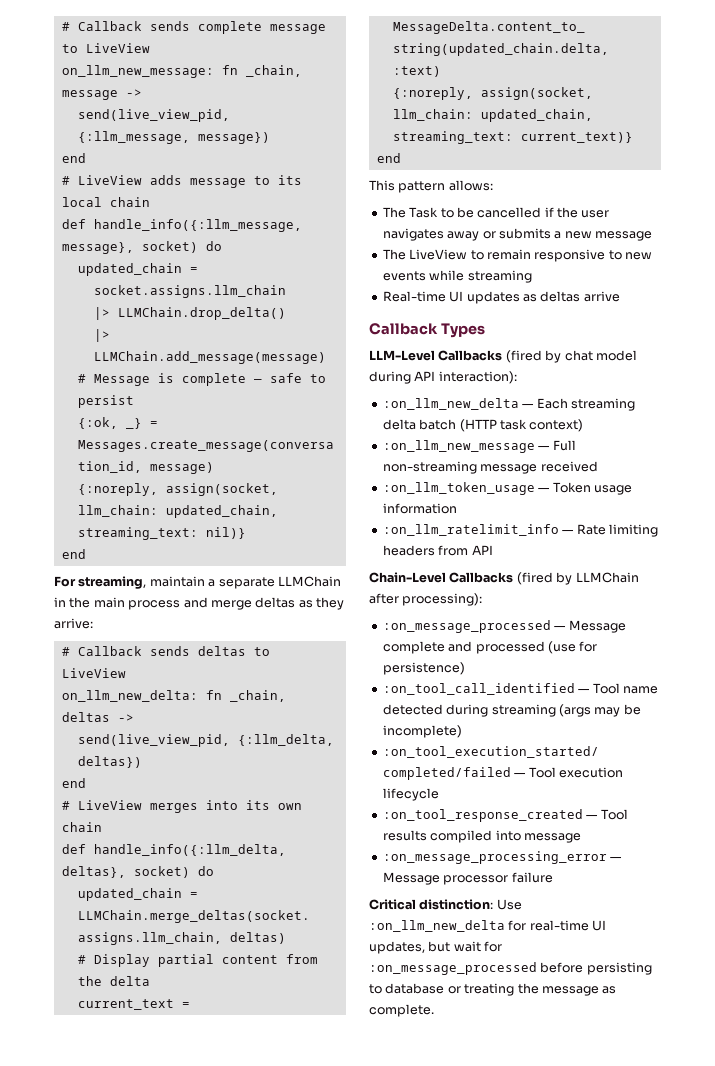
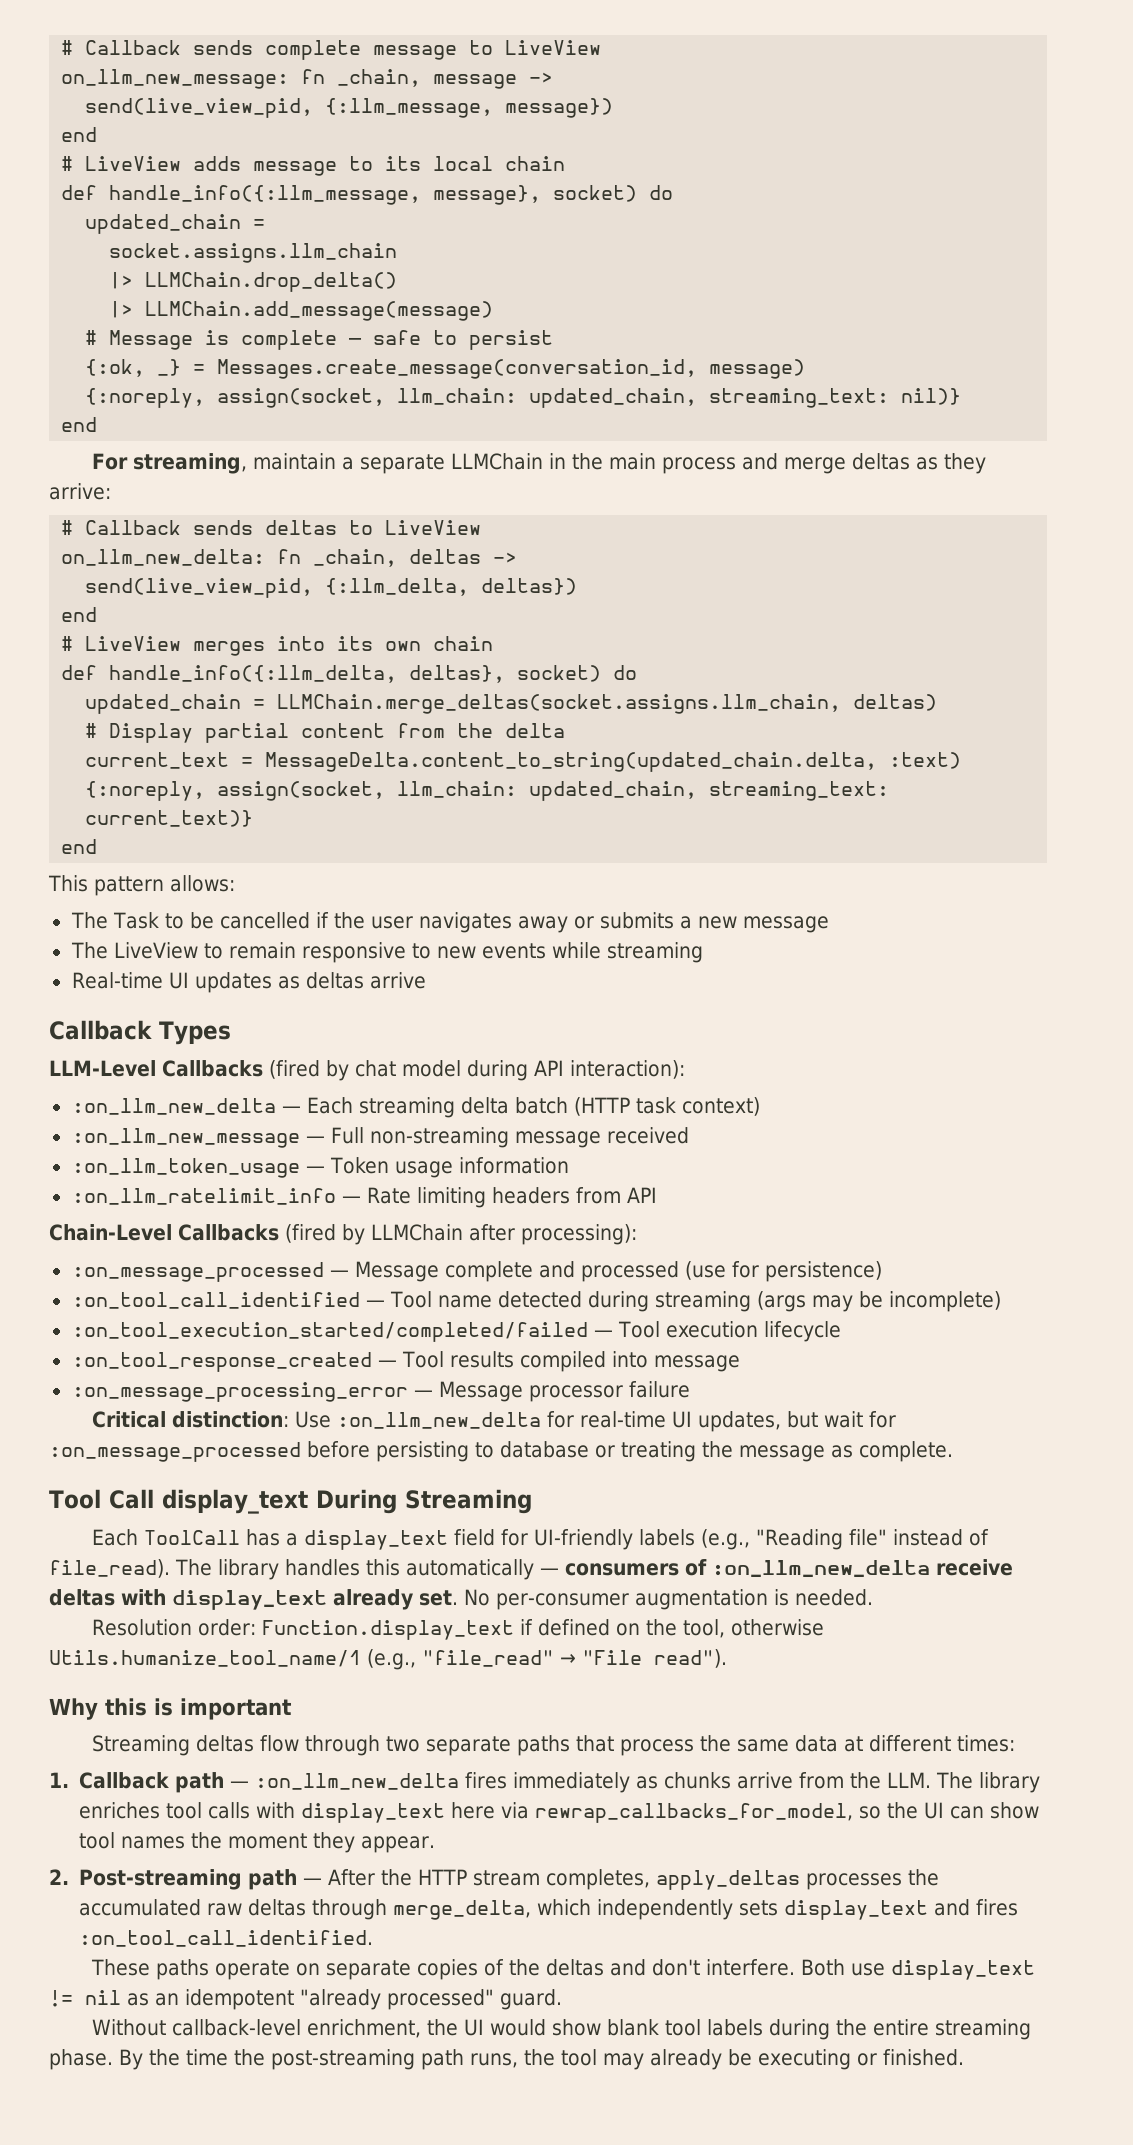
(434, 1010) none -> [49,1489,532,1514] [92,1529,990,1550] [49,1559,1013,1580] [49,1589,873,1610] [92,1619,825,1640] [49,1649,727,1670] [49,1698,292,1720] [92,1735,1016,1756] [49,1772,1041,1793] [79,1802,1040,1823] [79,1832,436,1853] [49,1869,940,1890] [79,1899,1019,1920] [79,1930,374,1947] [91,1959,1036,1980] [49,1989,562,2010] [92,2019,1032,2040] [49,2049,964,2070] // Tool Call display_text During Streaming // Each ToolCall has a display_text field for UI-friendly labels (e.g., "Reading file" instead of file_read). The library handles this automatically — consumers of :on_llm_new_delta receive deltas with display_text already set. No per-consumer augmentation is needed. // Resolution order: Function.display_text if defined on the tool, otherwise Utils.humanize_tool_name/1 (e.g., "file_read" → "File read"). // Why this is important // Streaming deltas flow through two separate paths that process the same data at different times: // 1. Callback path — :on_llm_new_delta fires immediately as chunks arrive from the LLM. The library enriches tool calls with display_text here via rewrap_callbacks_for_model, so the UI can show tool names the moment they appear. // 2. Post-streaming path — After the HTTP stream completes, apply_deltas processes the accumulated raw deltas through merge_delta, which independently sets display_text and fires :on_tool_call_identified. // These paths operate on separate copies of the deltas and don't interfere. Both use display_text != nil as an idempotent "already processed" guard. // Without callback-level enrichment, the UI would show blank tool labels during the entire streaming phase. By the time the post-streaming path runs, the tool may already be executing or finished.

